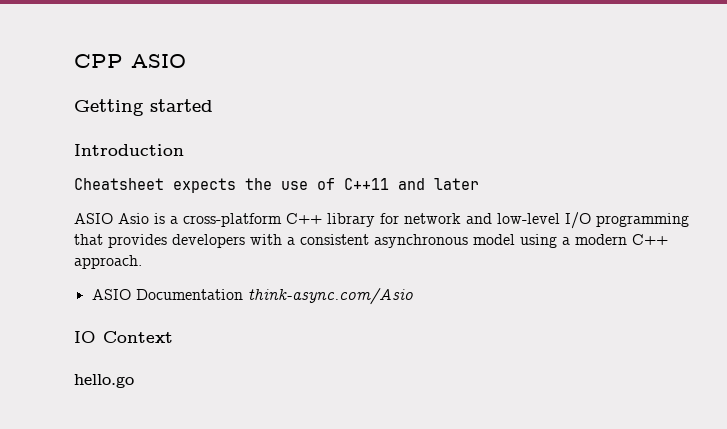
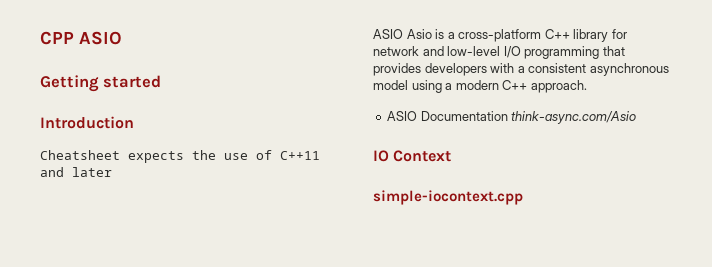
[74,374,134,388] hello.go -> [373,190,523,205] simple-iocontext.cpp

